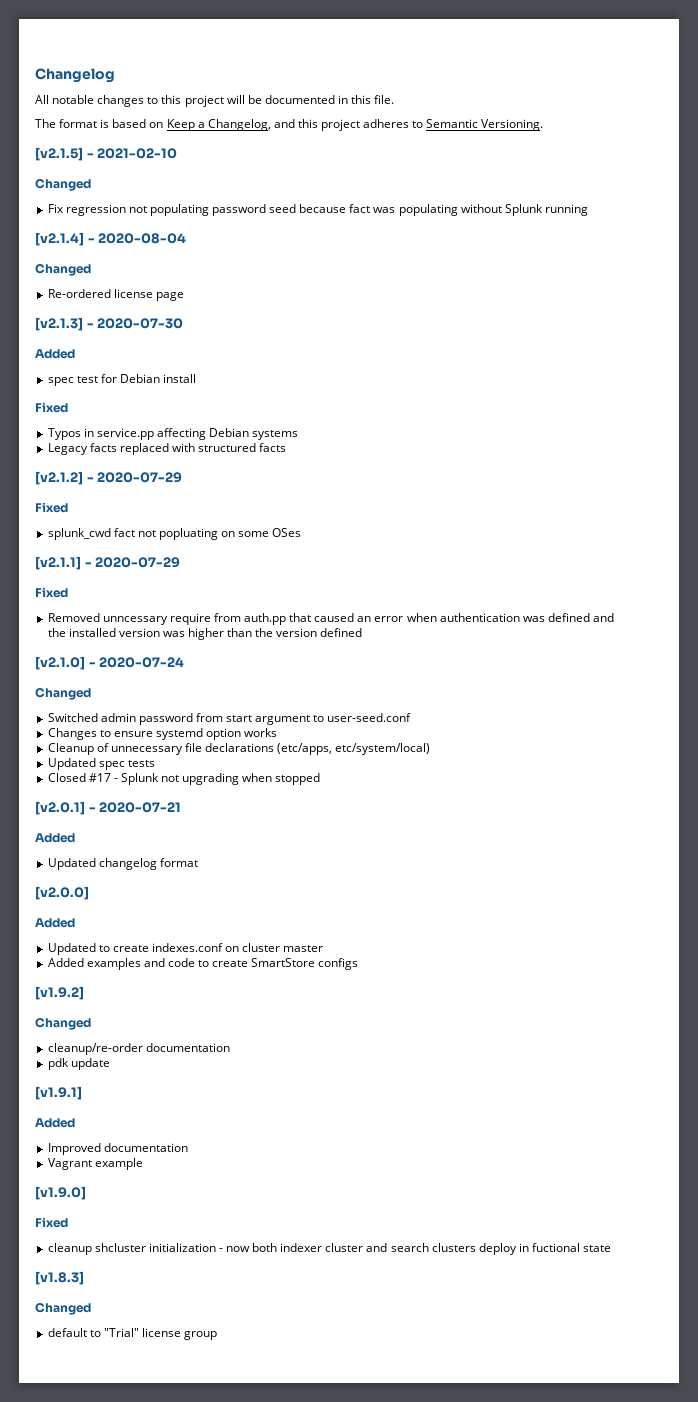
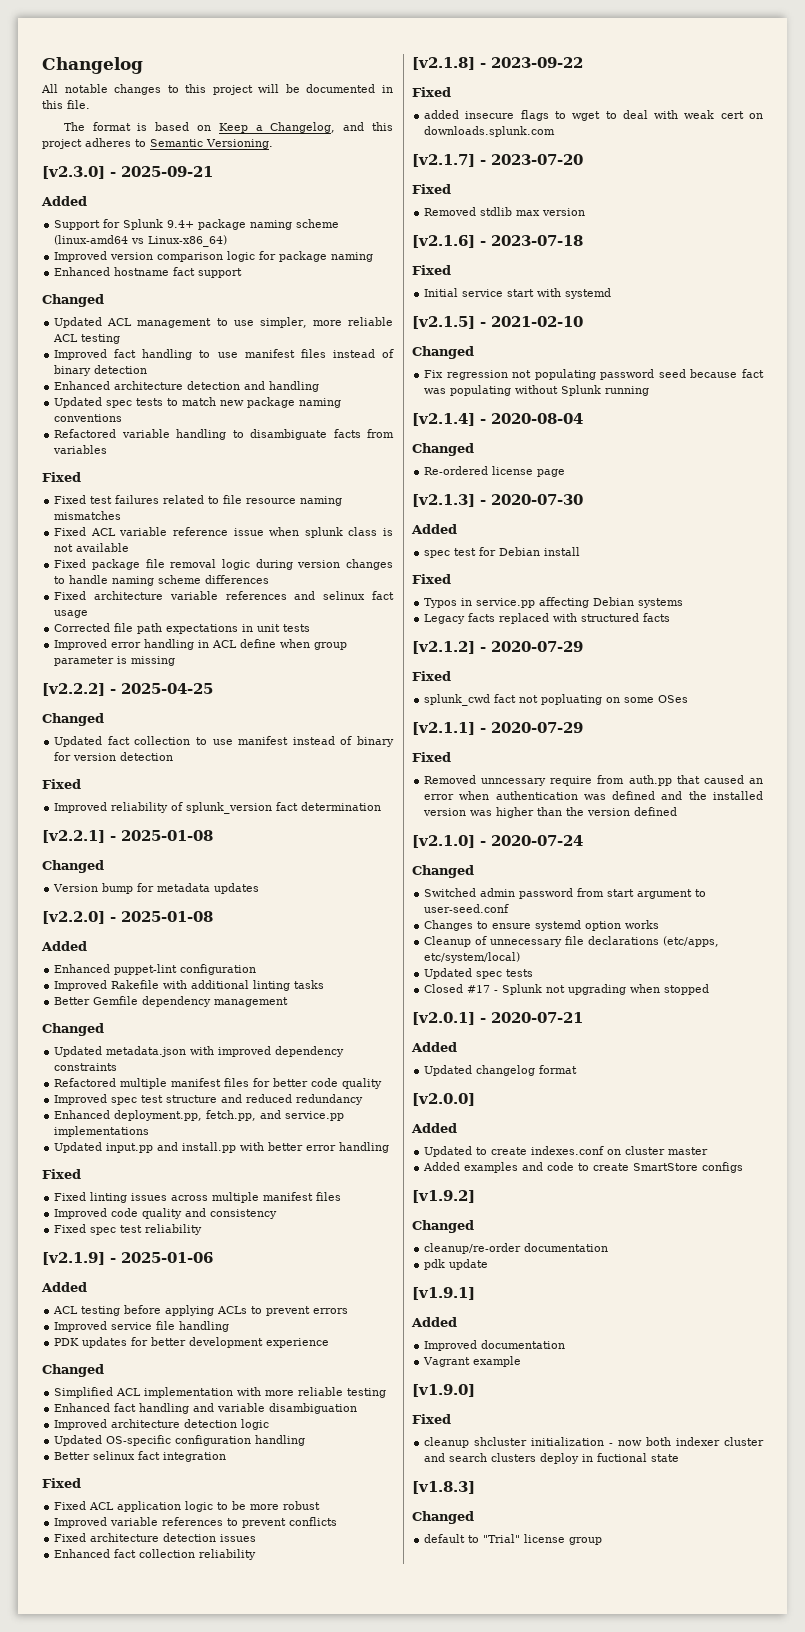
(544, 125) none -> [42,166,213,179] [41,196,87,206] [54,219,340,230] [54,235,228,247] [54,251,374,262] [54,267,243,278] [42,294,104,307] [54,317,393,328] [53,334,121,344] [54,349,395,360] [54,365,148,376] [54,381,320,392] [54,397,342,408] [54,414,123,422] [54,429,394,440] [53,445,108,454] [42,472,81,482] [54,495,343,506] [54,511,122,520] [54,527,394,538] [54,543,130,552] [54,559,393,570] [54,575,270,586] [54,591,394,600] [54,610,89,618] [54,623,311,634] [54,639,348,650] [54,656,176,666] [42,683,213,696] [42,713,104,726] [54,736,395,747] [54,752,174,761] [42,779,81,789] [54,802,382,814] [42,830,213,843] [42,860,104,873] [53,883,260,894] [42,911,213,924] [41,941,87,951] [54,964,257,975] [54,980,325,991] [54,996,289,1007] [42,1023,104,1036] [54,1046,345,1057] [54,1063,118,1071] [54,1078,383,1089] [54,1094,364,1105] [54,1110,345,1121] [54,1126,150,1137] [54,1142,390,1153] [42,1169,81,1179] [54,1192,342,1203] [54,1208,278,1219] [54,1224,203,1235] [42,1252,213,1265] [41,1282,87,1292] [53,1305,349,1316] [54,1321,230,1332] [54,1337,330,1348] [42,1364,104,1377] [54,1387,387,1398] [54,1403,358,1414] [54,1419,270,1430] [54,1435,306,1446] [54,1451,227,1462] [42,1478,81,1488] [54,1501,321,1512] [54,1517,338,1528] [54,1533,257,1542] [54,1549,257,1560] [412,57,583,70] [412,87,451,97] [424,110,763,121] [424,126,556,137] [412,154,583,167] [412,184,451,194] [424,207,586,216] [412,235,583,248] [412,265,451,275] [424,288,612,299] // [v2.3.0] - 2025-09-21 // Added // Support for Splunk 9.4+ package naming scheme (linux-amd64 vs Linux-x86_64) // Improved version comparison logic for package naming // Enhanced hostname fact support // Changed // Updated ACL management to use simpler, more reliable ACL testing // Improved fact handling to use manifest files instead of binary detection // Enhanced architecture detection and handling // Updated spec tests to match new package naming conventions // Refactored variable handling to disambiguate facts from variables // Fixed // Fixed test failures related to file resource naming mismatches // Fixed ACL variable reference issue when splunk class is not available // Fixed package file removal logic during version changes to handle naming scheme differences // Fixed architecture variable references and selinux fact usage // Corrected file path expectations in unit tests // Improved error handling in ACL define when group parameter is missing // [v2.2.2] - 2025-04-25 // Changed // Updated fact collection to use manifest instead of binary for version detection // Fixed // Improved reliability of splunk_version fact determination // [v2.2.1] - 2025-01-08 // Changed // Version bump for metadata updates // [v2.2.0] - 2025-01-08 // Added // Enhanced puppet-lint configuration // Improved Rakefile with additional linting tasks // Better Gemfile dependency management // Changed // Updated metadata.json with improved dependency constraints // Refactored multiple manifest files for better code quality // Improved spec test structure and reduced redundancy // Enhanced deployment.pp, fetch.pp, and service.pp implementations // Updated input.pp and install.pp with better error handling // Fixed // Fixed linting issues across multiple manifest files // Improved code quality and consistency // Fixed spec test reliability // [v2.1.9] - 2025-01-06 // Added // ACL testing before applying ACLs to prevent errors // Improved service file handling // PDK updates for better development experience // Changed // Simplified ACL implementation with more reliable testing // Enhanced fact handling and variable disambiguation // Improved architecture detection logic // Updated OS-specific configuration handling // Better selinux fact integration // Fixed // Fixed ACL application logic to be more robust // Improved variable references to prevent conflicts // Fixed architecture detection issues // Enhanced fact collection reliability // [v2.1.8] - 2023-09-22 // Fixed // added insecure flags to wget to deal with weak cert on downloads.splunk.com // [v2.1.7] - 2023-07-20 // Fixed // Removed stdlib max version // [v2.1.6] - 2023-07-18 // Fixed // Initial service start with systemd

